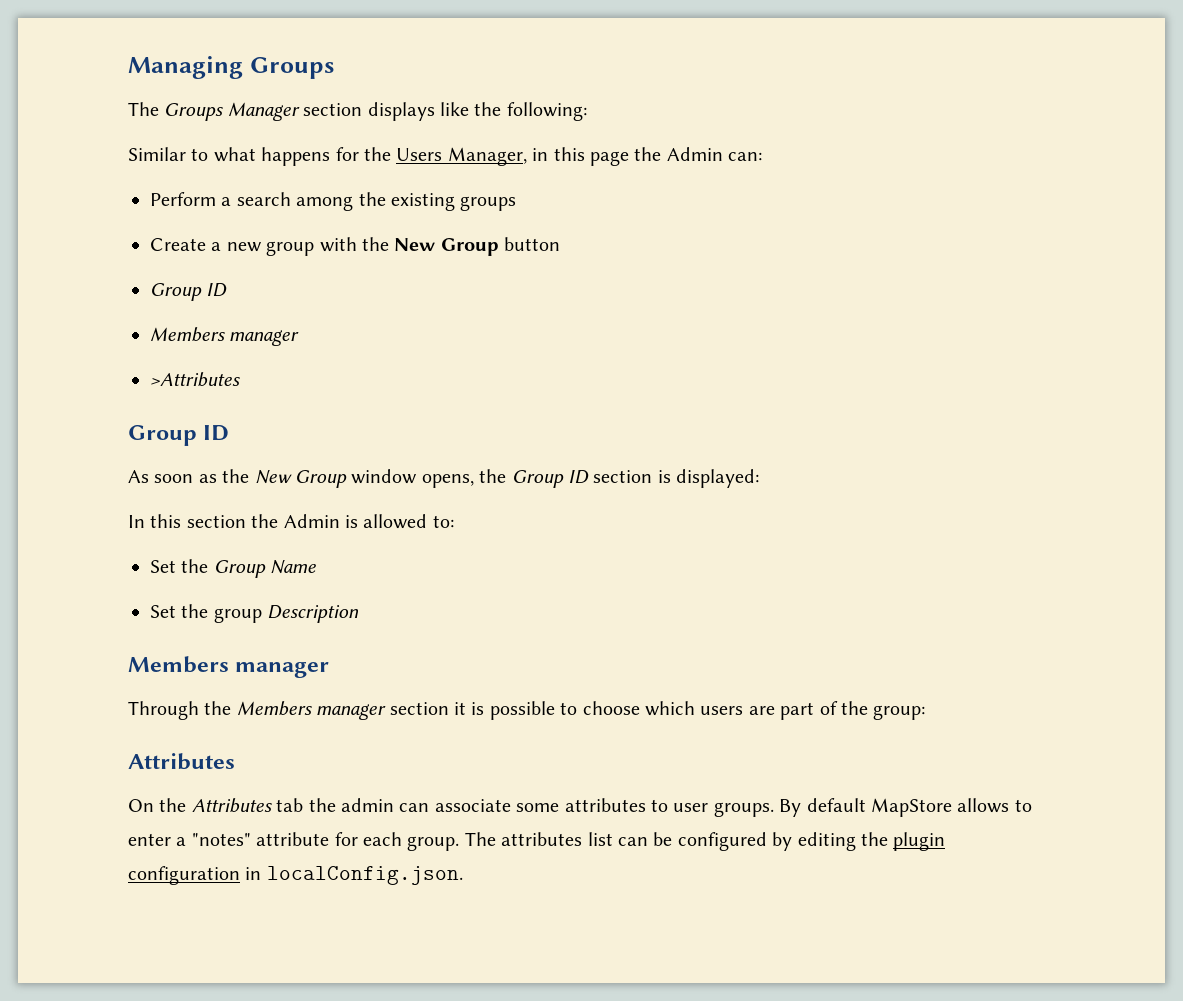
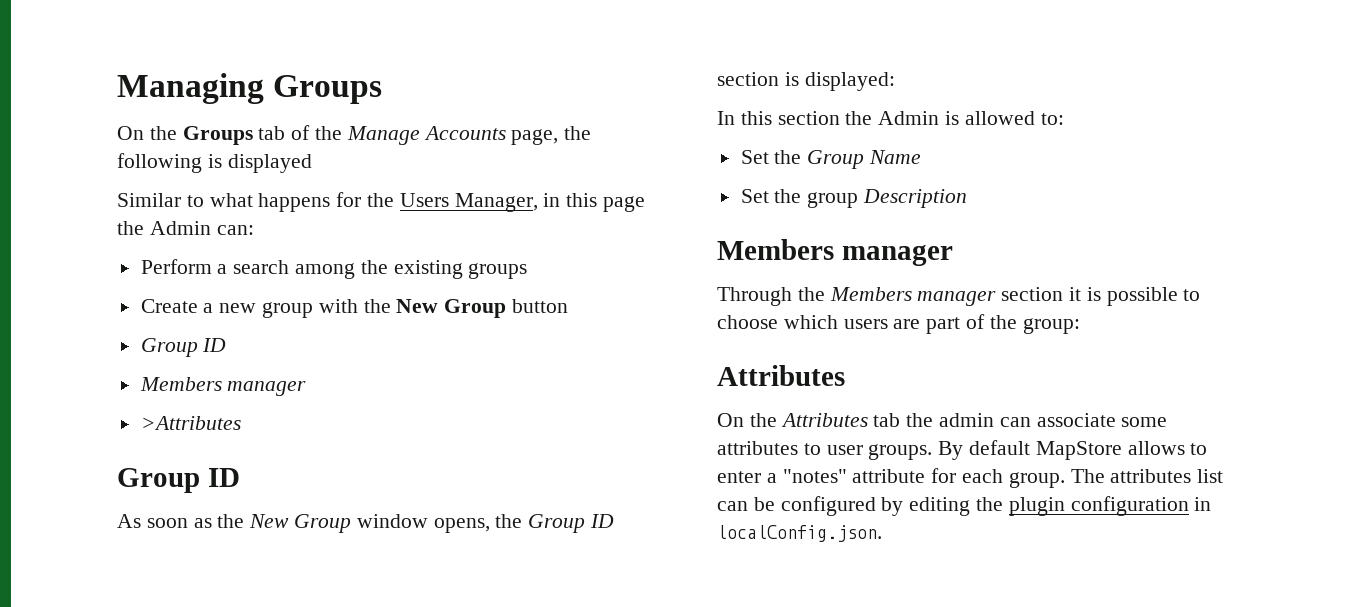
[128,102,587,121] The Groups Manager section displays like the following: -> [117,125,592,145] [117,153,312,173] On the Groups tab of the Manage Accounts page, the following is displayed

